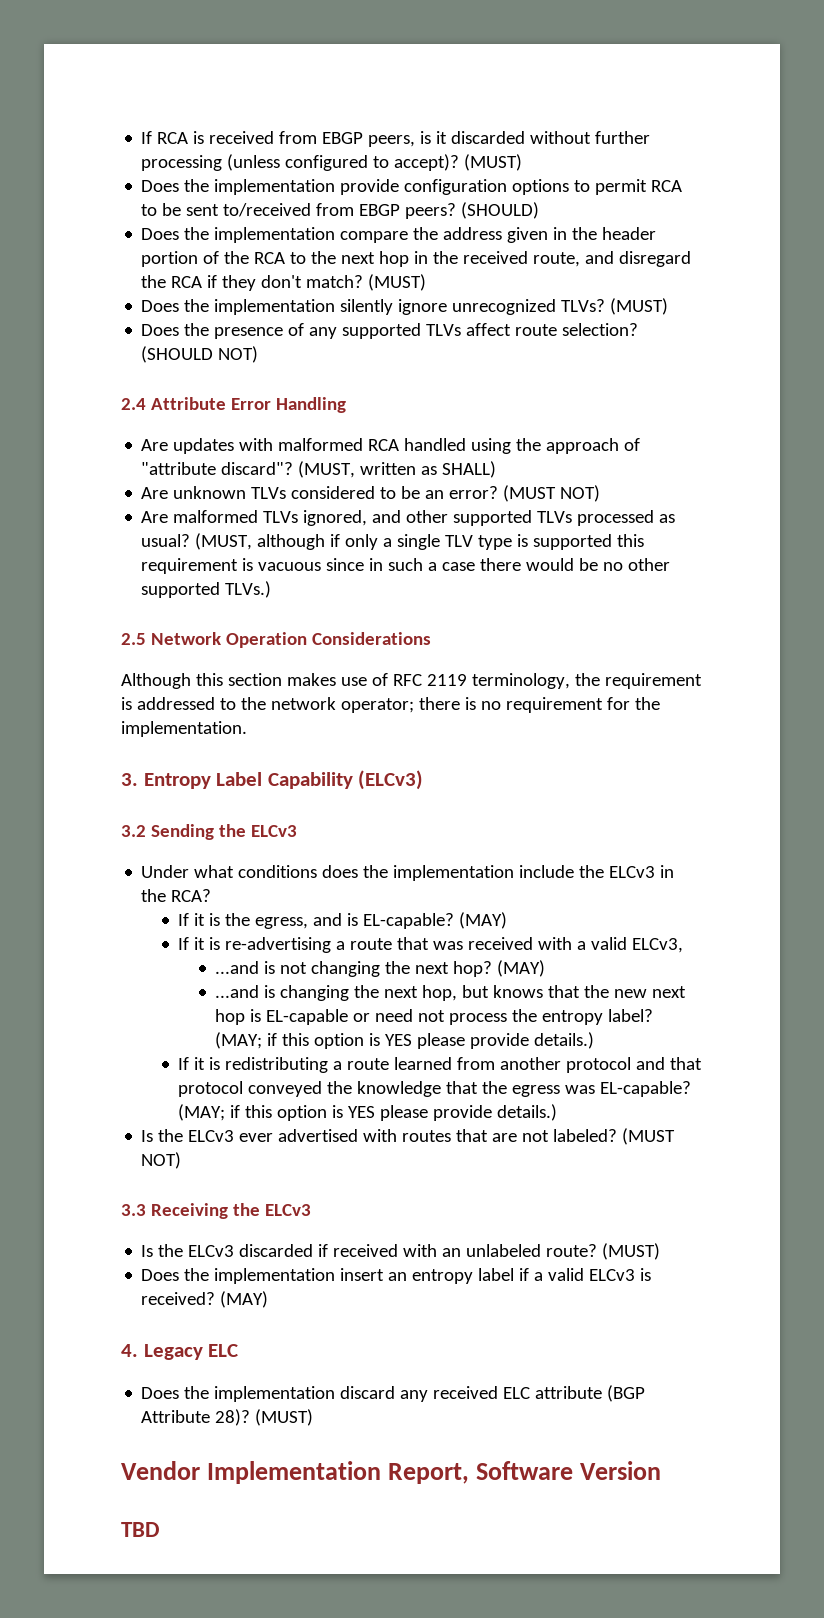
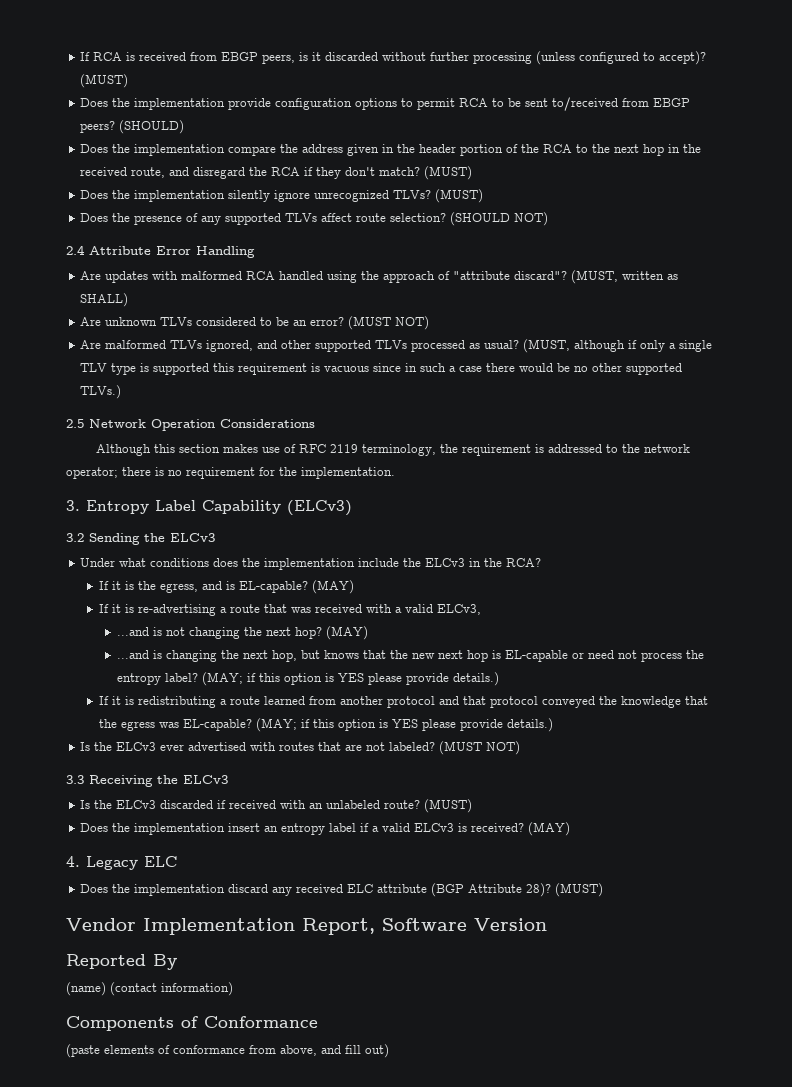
[121,1522,160,1537] TBD -> [66,954,177,970] [66,982,233,996] [66,1016,318,1031] [66,1044,389,1058] Reported By // (name) (contact information) // Components of Conformance // (paste elements of conformance from above, and fill out)

